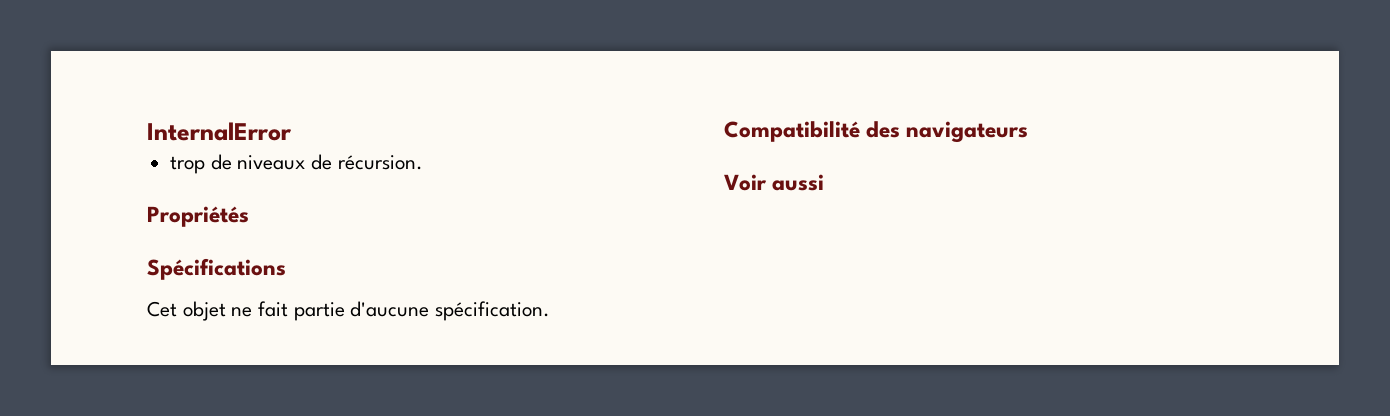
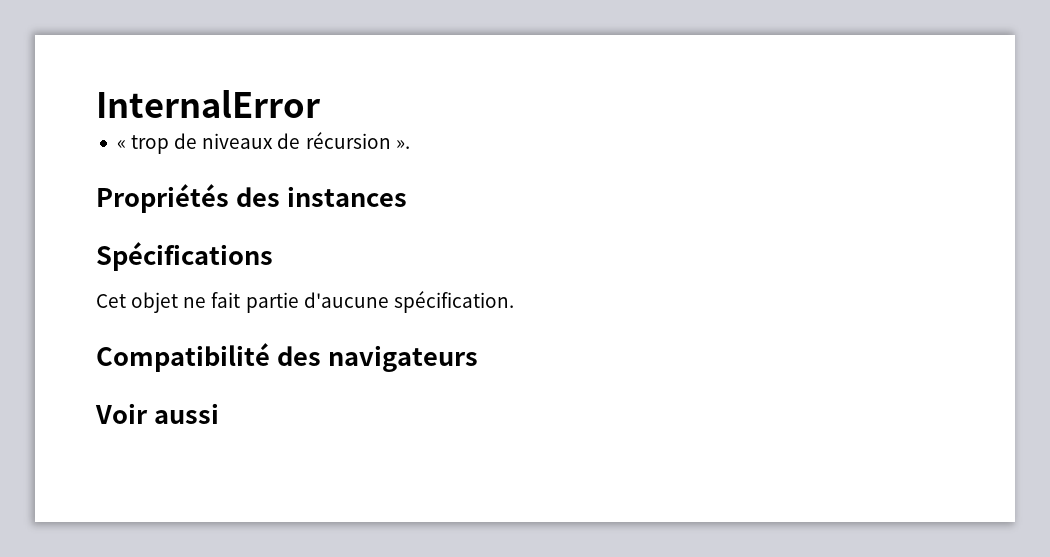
(292, 131) none -> [116,140,126,149] «
[337,155,423,170] récursion. -> [305,132,410,149] récursion ».
(249, 216) none -> [235,186,407,207] des instances

